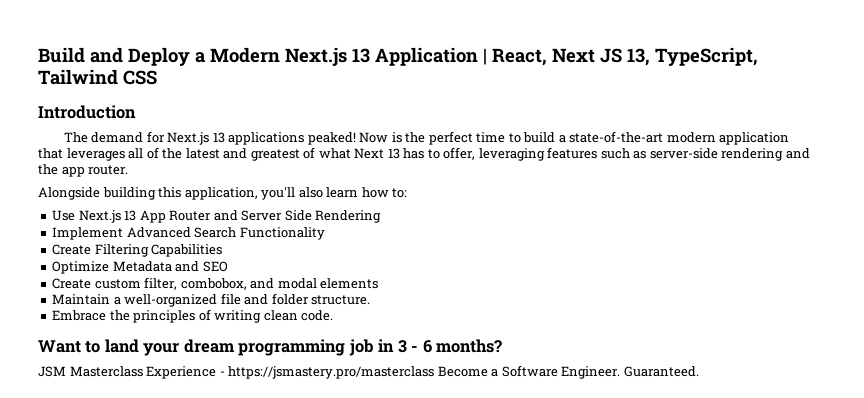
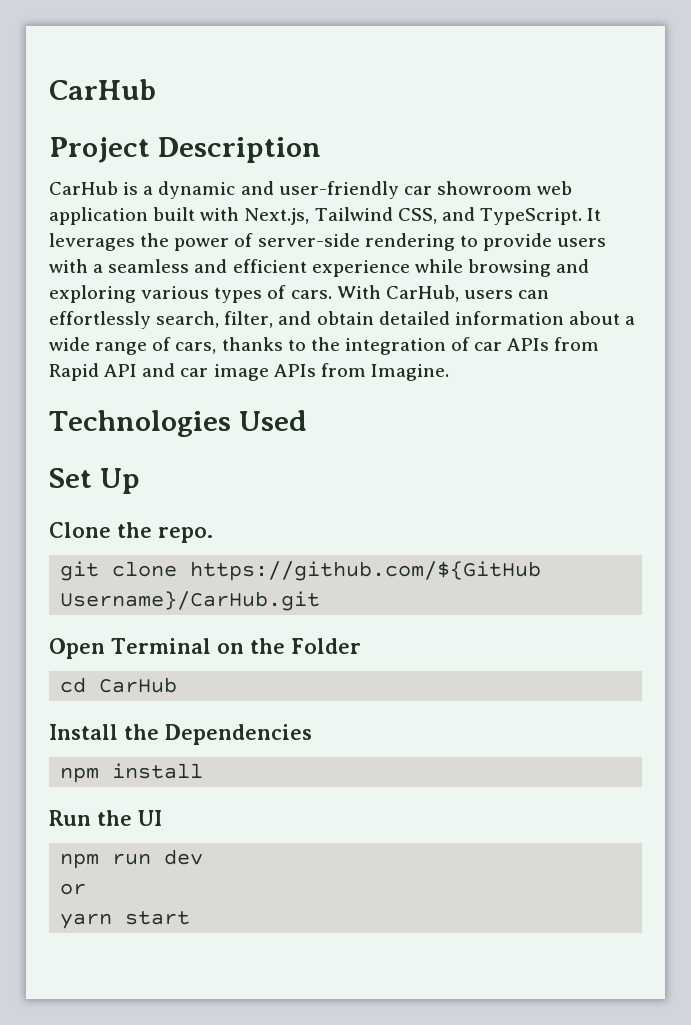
[38,47,758,66] [38,69,157,85] [38,105,136,119] [63,131,790,145] [38,147,810,161] [38,164,129,177] [38,187,408,200] [52,210,382,223] [52,227,325,240] [52,244,223,257] [52,261,228,274] [52,277,379,290] [52,293,371,307] [52,309,334,323] [38,339,503,356] [38,365,699,379] Build and Deploy a Modern Next.js 13 Application | React, Next JS 13, TypeScript, Tailwind CSS // Introduction // The demand for Next.js 13 applications peaked! Now is the perfect time to build a state-of-the-art modern application that leverages all of the latest and greatest of what Next 13 has to offer, leveraging features such as server-side rendering and the app router. // Alongside building this application, you'll also learn how to: // Use Next.js 13 App Router and Server Side Rendering // Implement Advanced Search Functionality // Create Filtering Capabilities // Optimize Metadata and SEO // Create custom filter, combobox, and modal elements // Maintain a well-organized file and folder structure. // Embrace the principles of writing clean code. // Want to land your dream programming job in 3 - 6 months? // JSM Masterclass Experience - https://jsmastery.pro/masterclass Become a Software Engineer. Guaranteed. -> [49,79,156,100] [49,137,321,163] [49,181,573,199] [49,207,602,225] [49,233,607,251] [49,259,590,277] [49,285,550,303] [49,311,636,329] [49,337,600,355] [49,363,449,381] [49,410,307,437] [49,468,140,494] [49,522,213,543] [60,561,542,581] [60,591,321,611] [49,638,361,659] [60,677,178,693] [49,724,312,745] [60,763,204,783] [49,810,162,826] [60,849,204,869] [60,883,87,895] [60,911,191,929] CarHub // Project Description // CarHub is a dynamic and user-friendly car showroom web application built with Next.js, Tailwind CSS, and TypeScript. It leverages the power of server-side rendering to provide users with a seamless and efficient experience while browsing and exploring various types of cars. With CarHub, users can effortlessly search, filter, and obtain detailed information about a wide range of cars, thanks to the integration of car APIs from Rapid API and car image APIs from Imagine. // Technologies Used // Set Up // Clone the repo. // git clone https://github.com/${GitHub Username}/CarHub.git // Open Terminal on the Folder // cd CarHub // Install the Dependencies // npm install // Run the UI // npm run dev // or // yarn start

